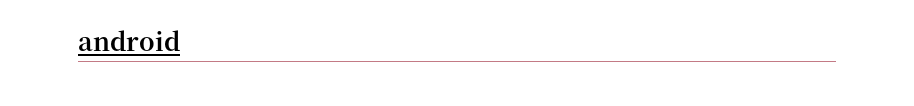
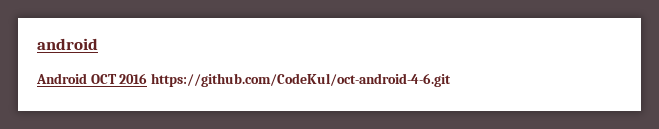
(180, 40) none -> [36,73,451,87] // Android OCT 2016 https://github.com/CodeKul/oct-android-4-6.git

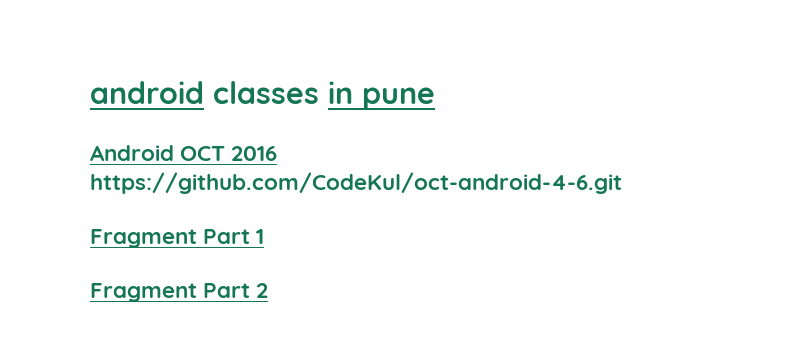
(98, 44) none -> [213,81,435,110] classes in pune
(451, 80) none -> [90,229,265,248] [90,283,269,302] // Fragment Part 1 // Fragment Part 2

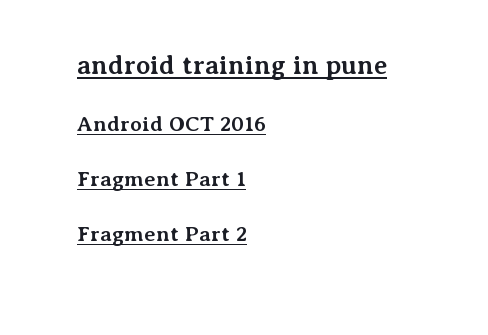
[213,81,319,104] classes -> [182,56,287,80] training
[90,172,622,194] https://github.com/CodeKul/oct-android-4-6.git -> (266, 124) none

